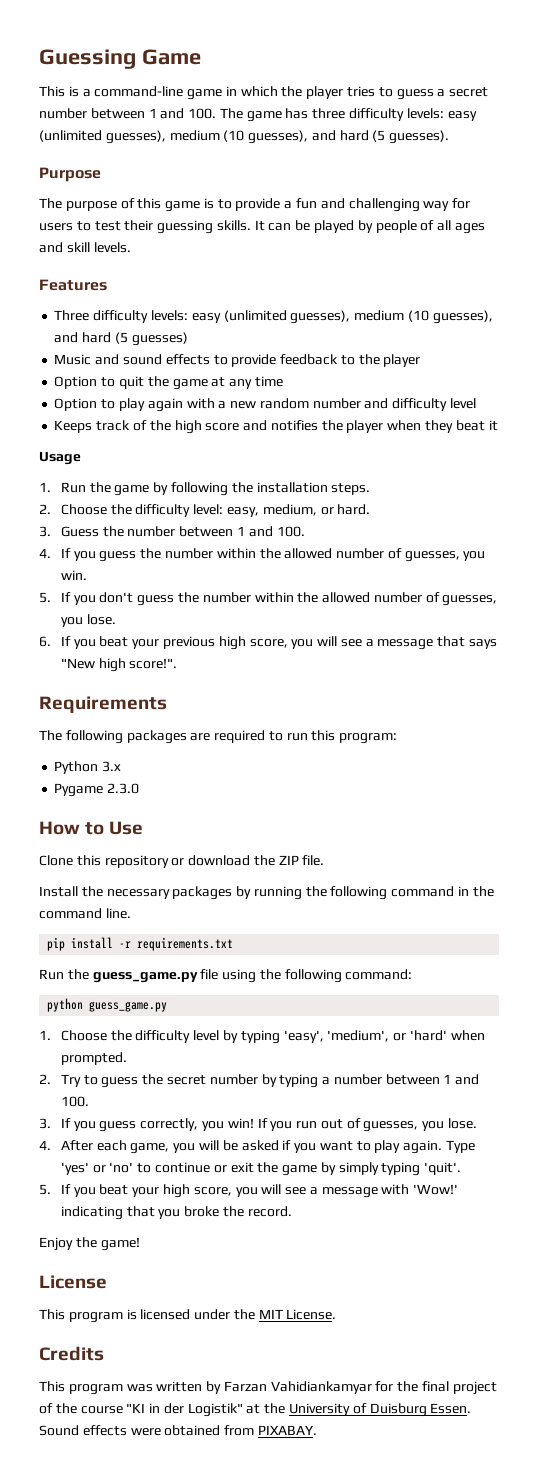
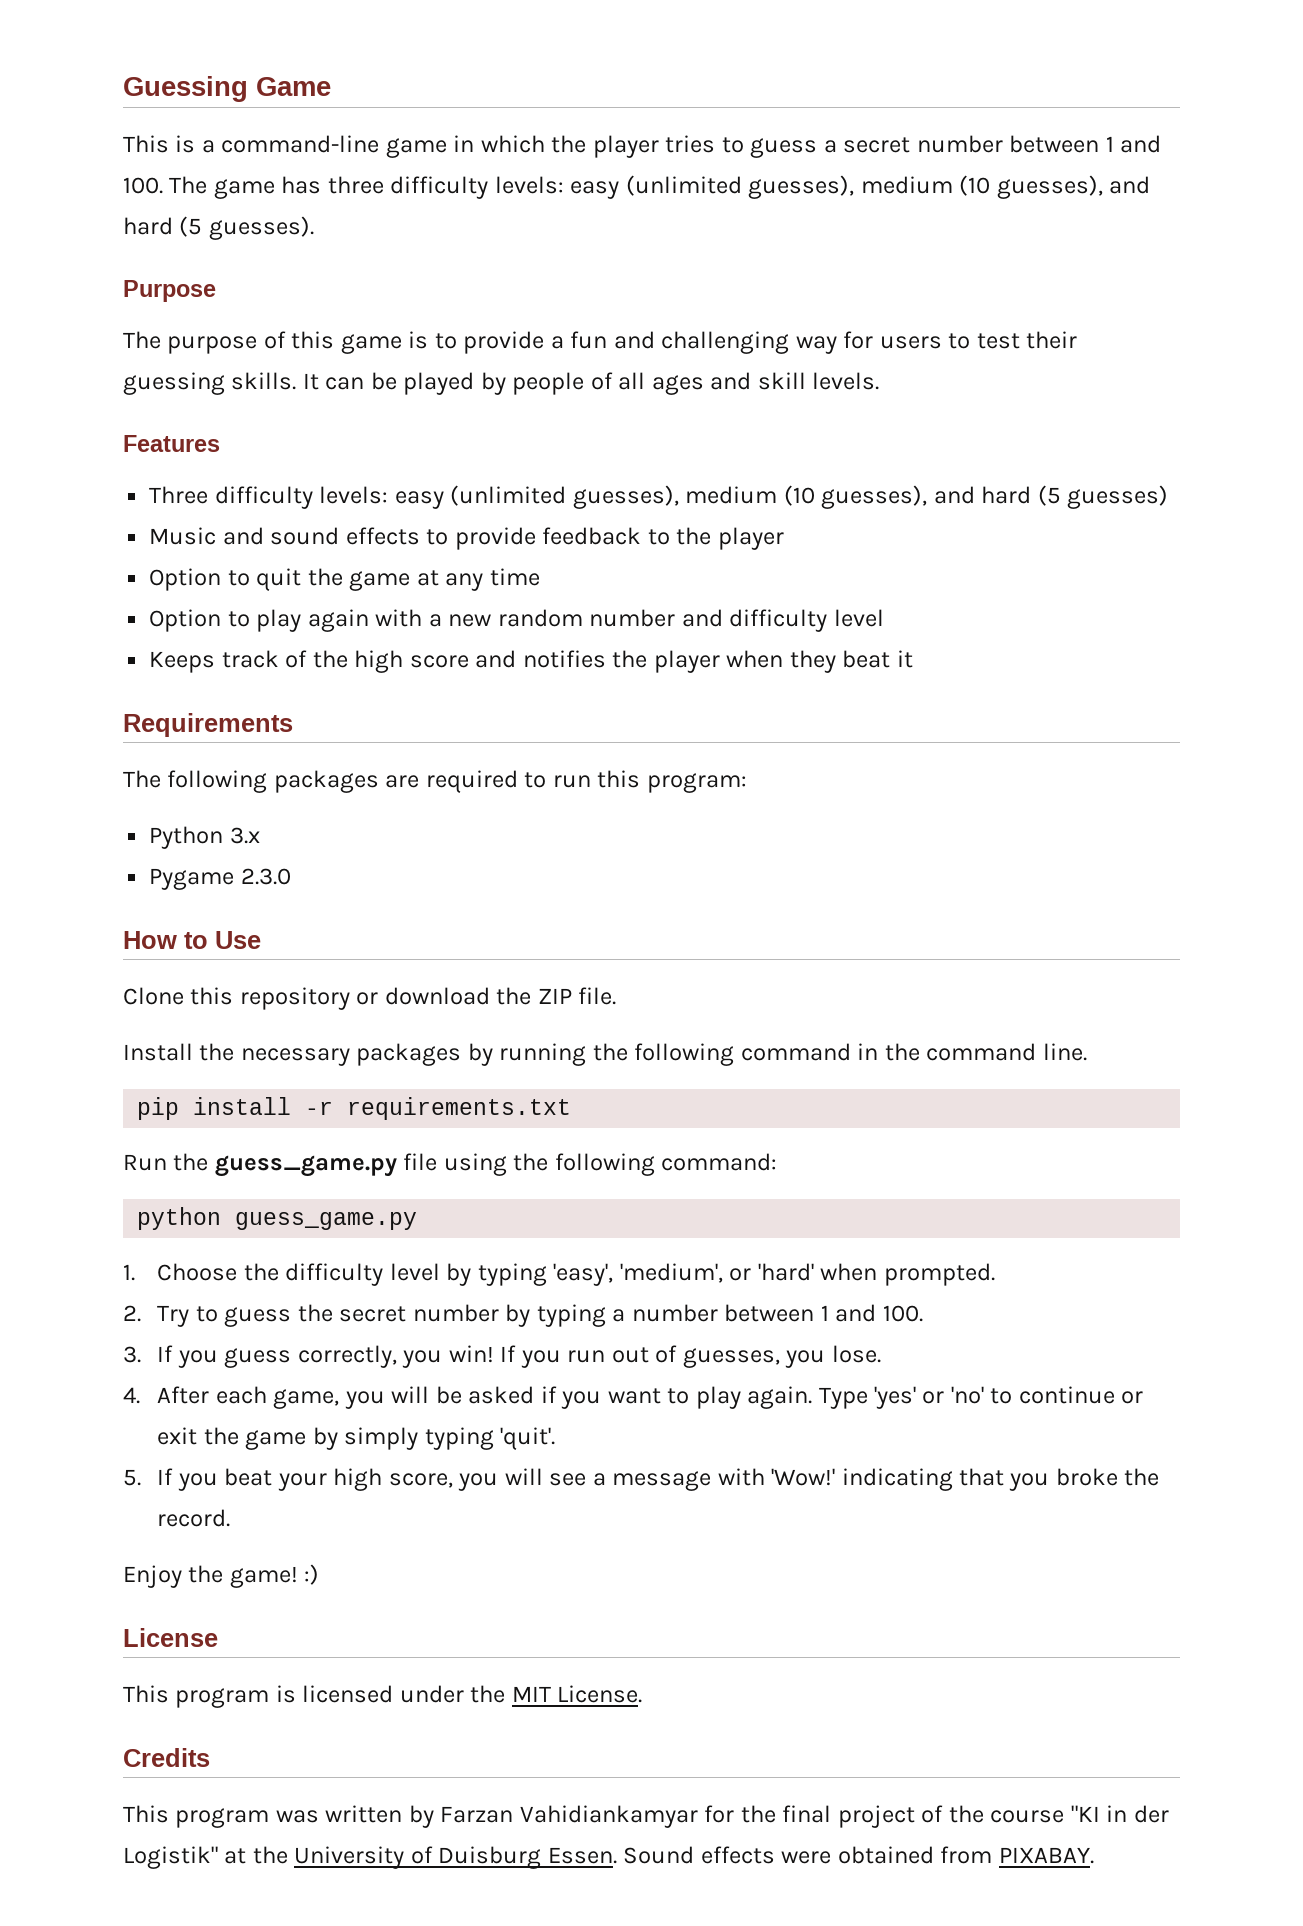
[39,451,81,465] [39,482,371,496] [39,504,371,517] [39,526,305,537] [39,548,486,562] [60,570,87,580] [39,592,498,606] [60,614,116,627] [39,636,498,650] [60,658,178,672] // Usage // 1. Run the game by following the installation steps. // 2. Choose the difficulty level: easy, medium, or hard. // 3. Guess the number between 1 and 100. // 4. If you guess the number within the allowed number of guesses, you win. // 5. If you don't guess the number within the allowed number of guesses, you lose. // 6. If you beat your previous high score, you will see a message that says "New high score!". -> (913, 659) none
(140, 1244) none -> [304,1564,320,1585] :)

